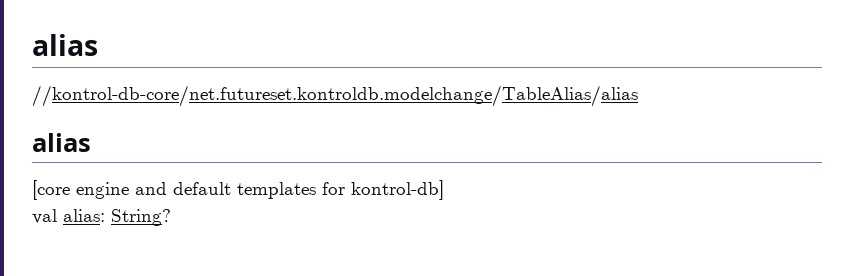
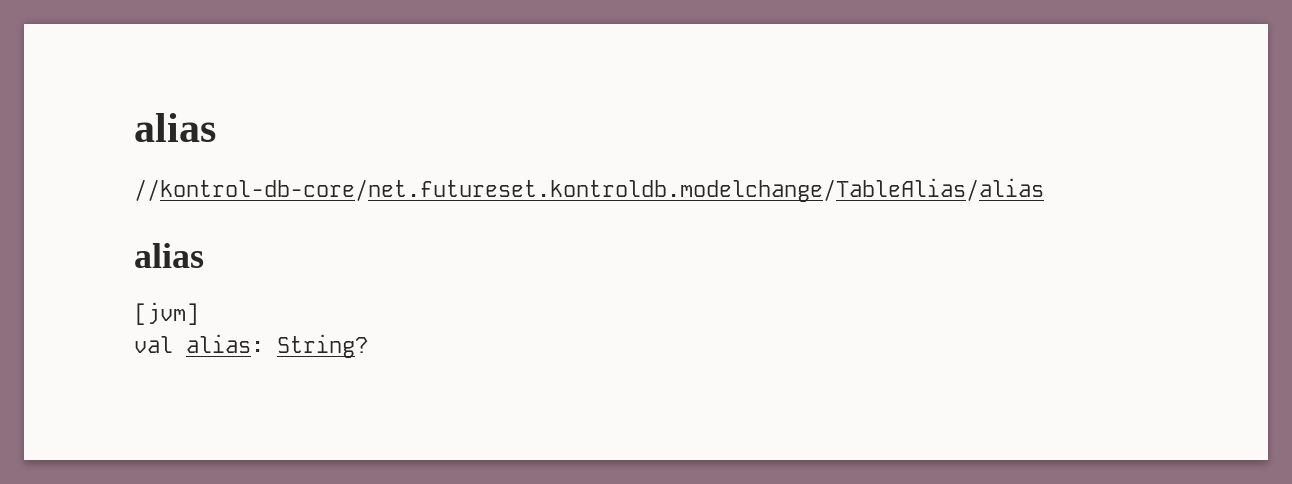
[32,180,444,200] [core engine and default templates for kontrol-db] -> [134,302,199,325] [jvm]

